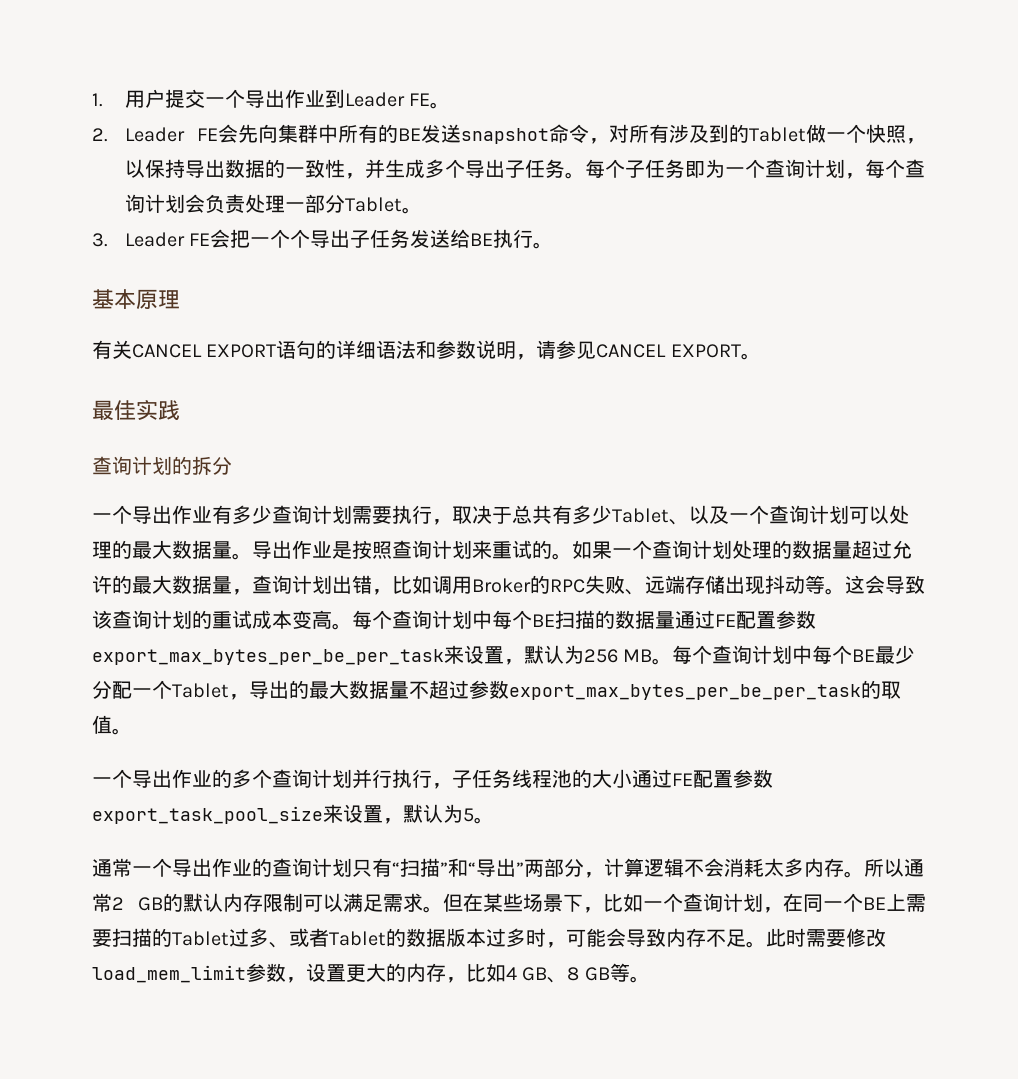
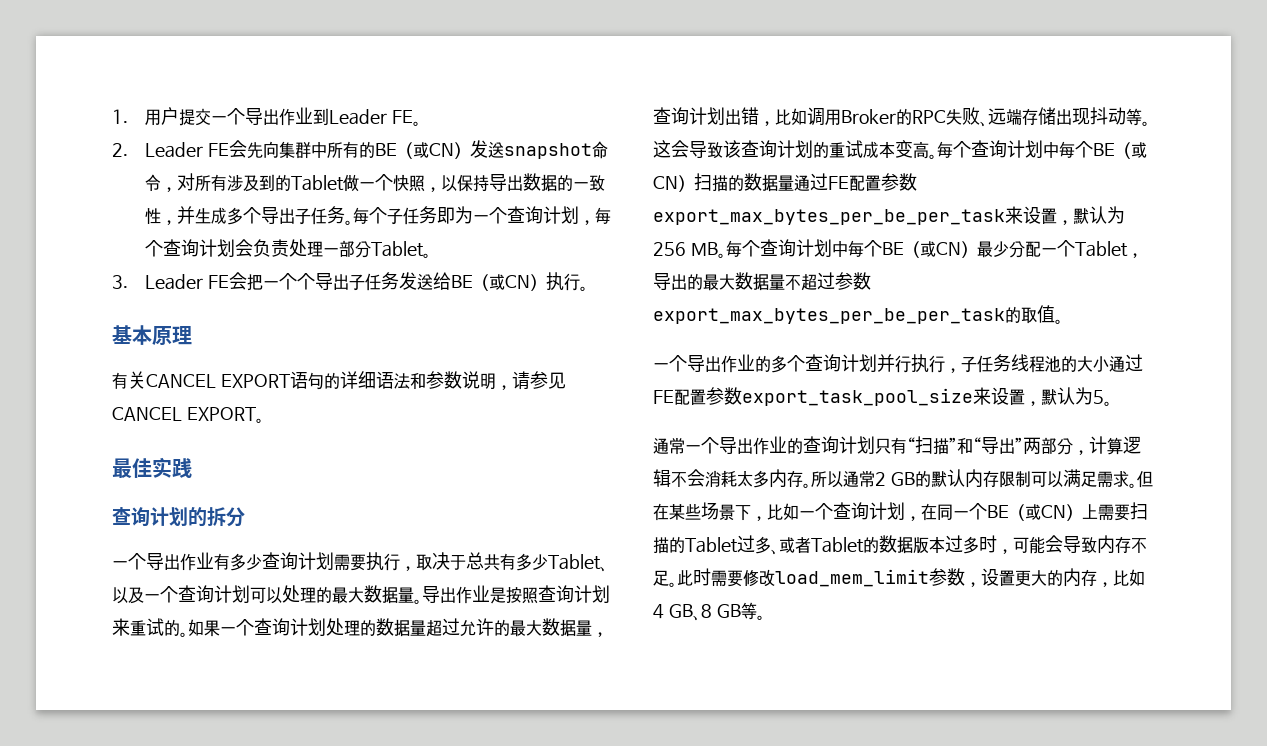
(421, 134) none -> [396,142,470,159] （或CN）
(494, 239) none -> [472,274,546,291] （或CN）
(555, 620) none -> [1115,142,1147,159] [653,175,694,192] （或CN）
(876, 655) none -> [903,241,977,258] （或CN）
(886, 903) none -> [1009,504,1082,521] （或CN）

